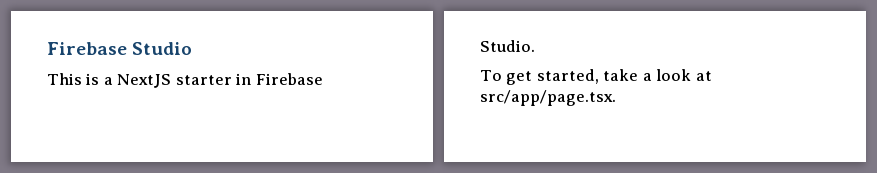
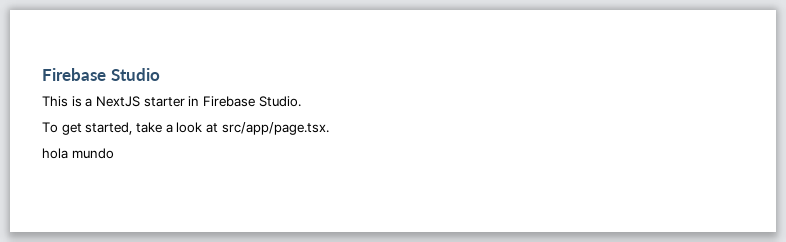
(616, 98) none -> [42,148,114,159] // hola mundo

